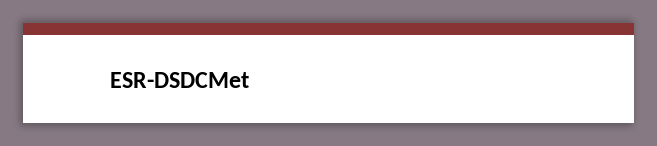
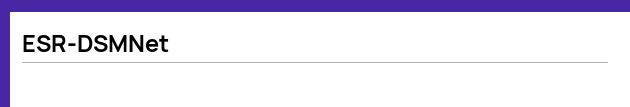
[110,72,249,88] ESR-DSDCMet -> [22,35,169,52] ESR-DSMNet

